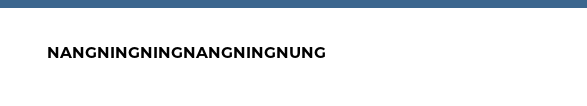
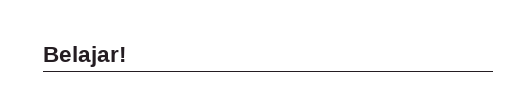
[47,47,326,58] NANGNINGNINGNANGNINGNUNG -> [43,46,127,67] Belajar!

